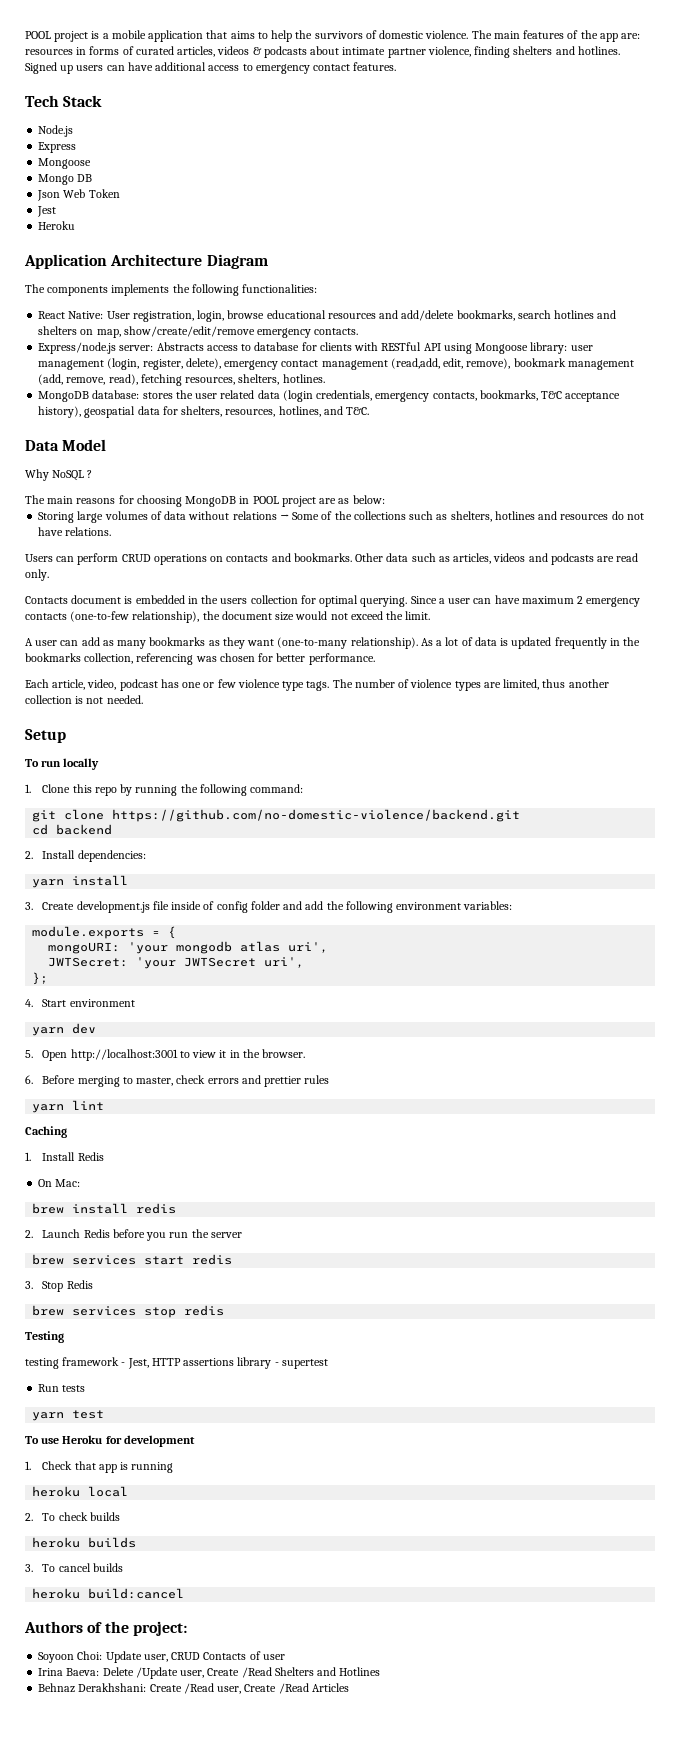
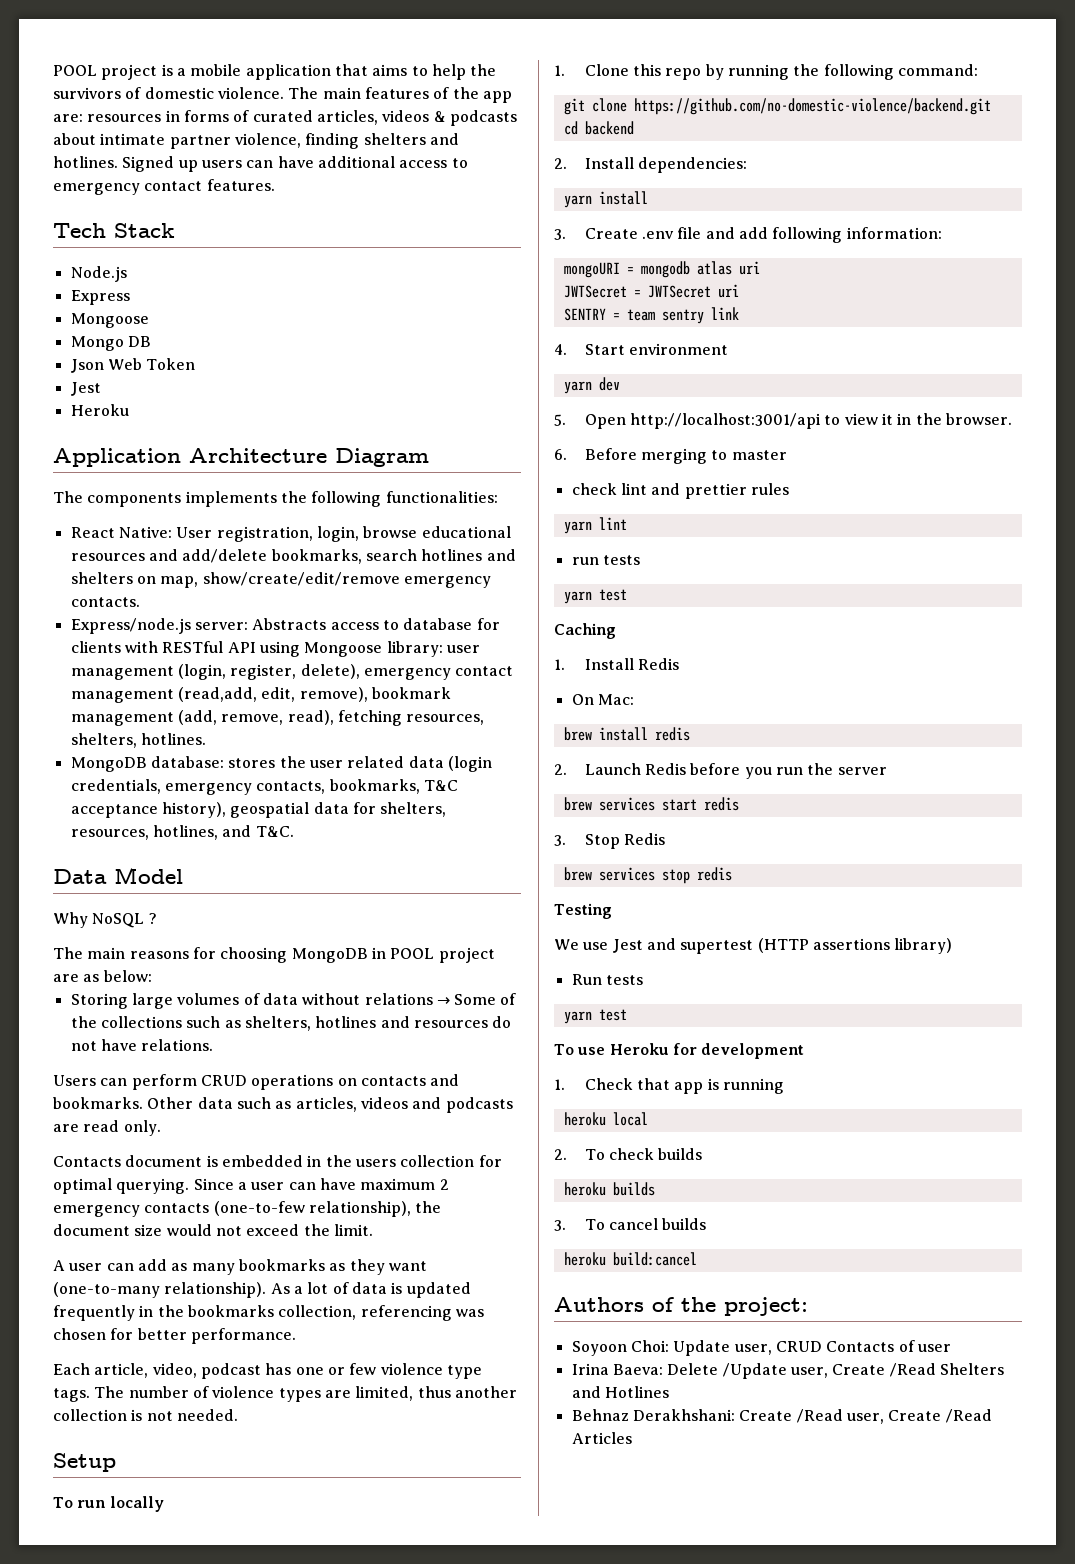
[76,901,513,913] [32,926,177,939] [48,941,329,954] [48,957,305,969] [32,972,49,985] development.js file inside of config folder and add the following environment variables: // module.exports = { // mongoURI: 'your mongodb atlas uri', // JWTSecret: 'your JWTSecret uri', // }; -> [641,227,942,243] [563,261,760,278] [563,284,739,298] [563,307,739,324] .env file and add following information: // mongoURI = mongodb atlas uri // JWTSecret = JWTSecret uri // SENTRY = team sentry link
[70,1049,178,1061] http://localhost:3001 -> [629,413,821,429] http://localhost:3001/api
[136,1075,239,1086] master, check errors -> [731,450,787,460] [571,483,647,495] master // check lint
(105, 1105) none -> [571,555,640,565] [563,589,627,604] // run tests // yarn test
[25,1357,328,1369] testing framework - Jest, HTTP assertions library - supertest -> [554,938,953,954] We use Jest and supertest (HTTP assertions library)

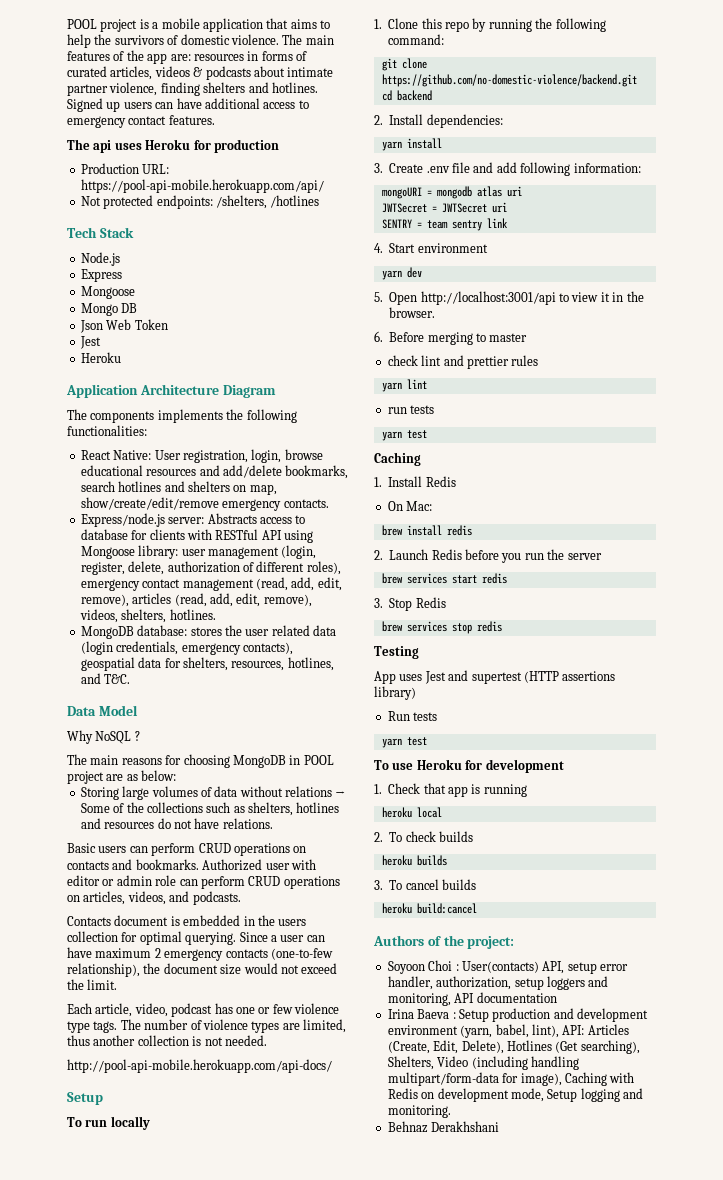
(275, 185) none -> [67,139,279,153] [80,163,170,174] [80,179,324,193] [80,195,320,209] // The api uses Heroku for production // Production URL: https://pool-api-mobile.herokuapp.com/api/ // Not protected endpoints: /shelters, /hotlines
[300,664,514,680] [70,687,451,703] [70,710,485,726] delete), emergency contact management (read,add, edit, remove), bookmark management (add, remove, read), fetching resources, -> [128,561,341,575] [80,577,342,591] [80,593,312,607] [79,609,118,623] delete, authorization of different roles), emergency contact management (read, add, edit, remove), articles (read, add, edit, remove), videos,
[256,779,458,794] [70,802,226,818] contacts, bookmarks, T&C acceptance history), -> [242,642,293,655] contacts),
[53,1075,96,1086] Users -> [67,843,127,853] Basic users
[147,1097,513,1113] [53,1120,161,1136] Other data such as articles, videos and podcasts are read only. -> [202,859,316,871] [67,875,340,889] [67,891,241,905] Authorized user with editor or admin role can perform CRUD operations on articles, videos, and podcasts.
[53,1259,427,1275] [53,1282,471,1298] [53,1305,484,1321] [53,1328,296,1344] // A user can add as many bookmarks as they want (one-to-many relationship). As a lot of data is updated frequently in the bookmarks collection, referencing was chosen for better performance. -> (118, 984) none
(238, 1415) none -> [67,1059,332,1073] // http://pool-api-mobile.herokuapp.com/api-docs/
[554,939,609,950] We use -> [374,671,423,684] App uses
[630,1340,951,1356] [571,1363,1004,1379] [571,1386,669,1398] [571,1409,992,1424] [571,1432,632,1444] Choi: Update user, CRUD Contacts of user // Irina Baeva: Delete /Update user, Create /Read Shelters and Hotlines // Behnaz Derakhshani: Create /Read user, Create /Read Articles -> [428,960,628,974] [387,976,609,990] [387,992,557,1006] [387,1008,648,1022] [387,1024,629,1038] [387,1040,640,1054] [387,1056,579,1070] [387,1072,635,1086] [387,1088,643,1102] [387,1105,451,1118] [387,1121,500,1133] Choi : User(contacts) API, setup error handler, authorization, setup loggers and monitoring, API documentation // Irina Baeva : Setup production and development environment (yarn, babel, lint), API: Articles (Create, Edit, Delete), Hotlines (Get searching), Shelters, Video (including handling multipart/form-data for image), Caching with Redis on development mode, Setup logging and monitoring. // Behnaz Derakhshani

